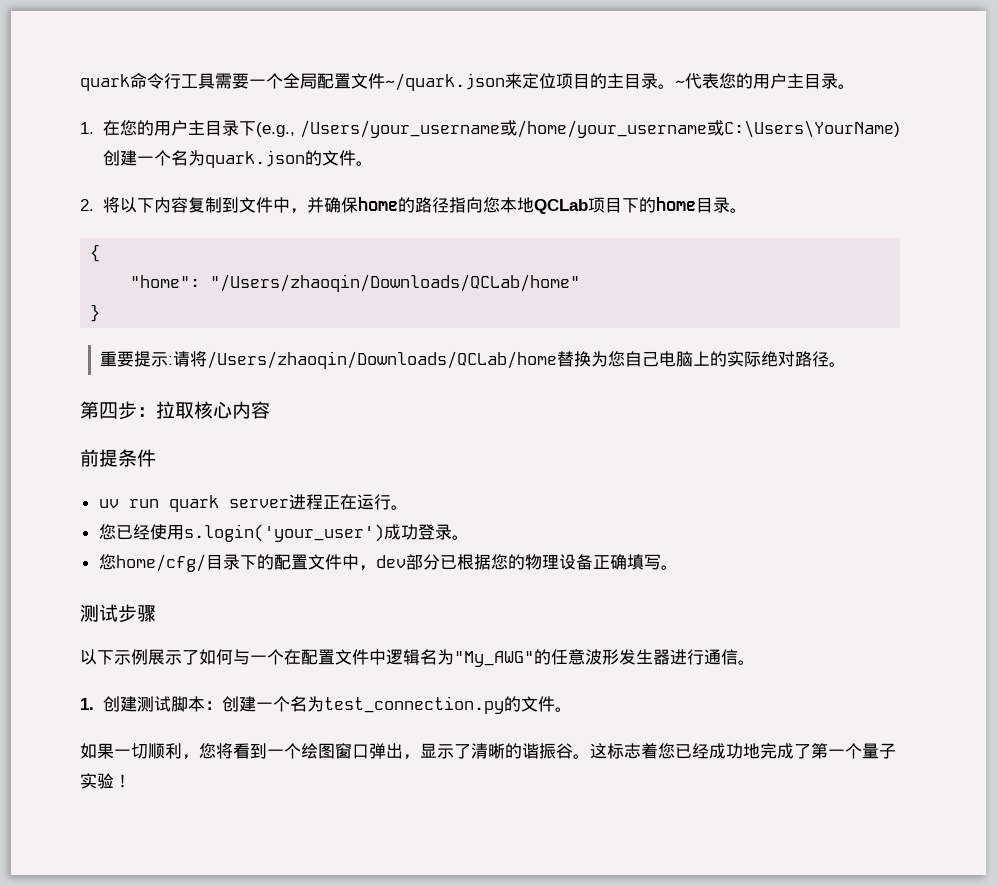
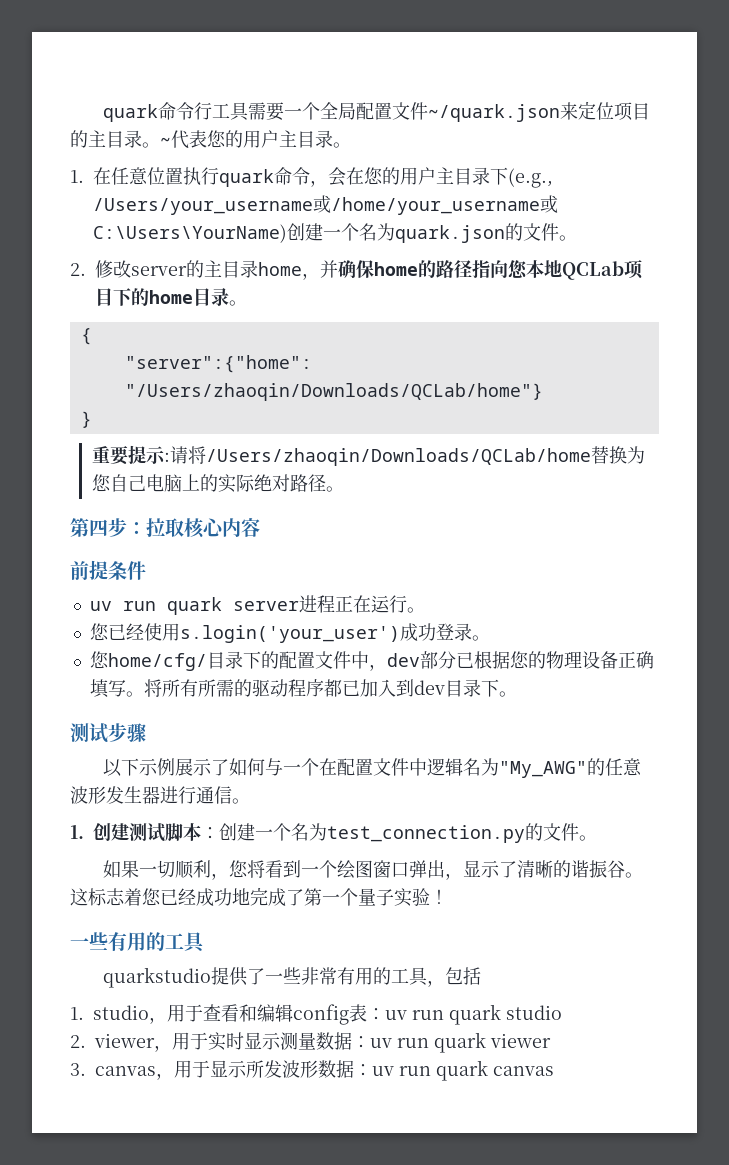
(120, 128) none -> [111,167,364,187] 任意位置执行quark命令，会在
[102,197,290,213] 将以下内容复制到文件中 -> [95,260,302,278] 修改server的主目录home
[130,274,581,292] "home": "/Users/zhaoqin/Downloads/QCLab/home" -> [124,355,312,373] [124,383,543,401] "server":{"home": "/Users/zhaoqin/Downloads/QCLab/home"}
(678, 567) none -> [143,679,517,697] 将所有所需的驱动程序都已加入到dev目录下。
(131, 781) none -> [70,932,206,953] [103,967,482,988] [70,1004,562,1025] [70,1032,551,1053] [70,1060,554,1081] // 一些有用的工具 // quarkstudio提供了一些非常有用的工具，包括 // 1. studio，用于查看和编辑config表：uv run quark studio // 2. viewer，用于实时显示测量数据：uv run quark viewer // 3. canvas，用于显示所发波形数据：uv run quark canvas

